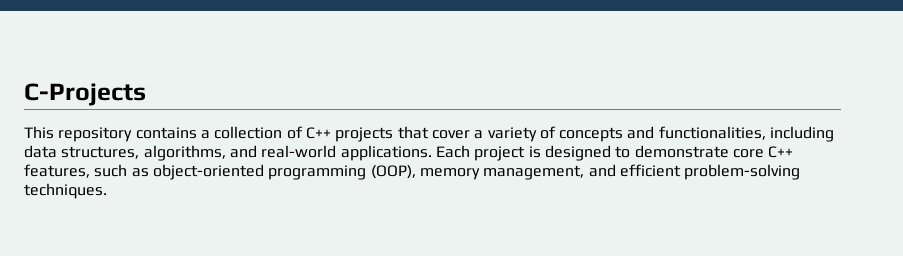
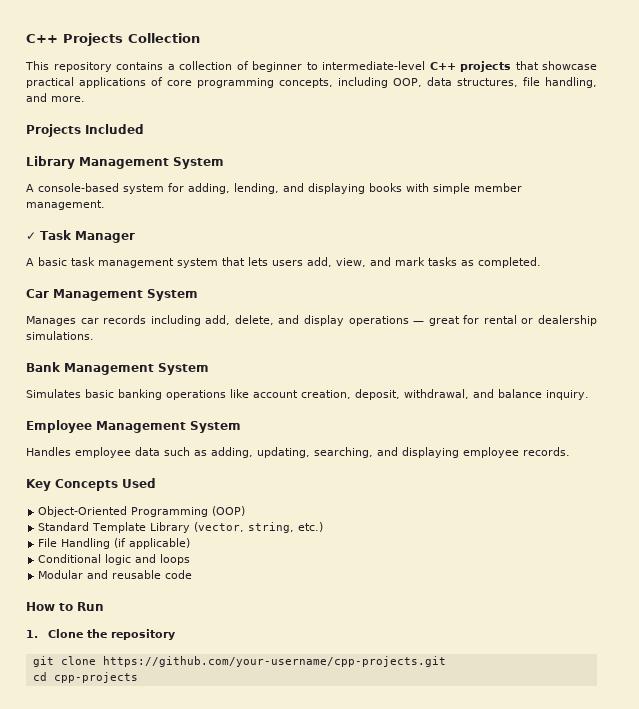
[24,83,146,106] C-Projects -> [26,33,200,46] C++ Projects Collection
[305,126,835,142] [24,145,794,161] [24,164,801,180] [24,183,107,199] C++ projects that cover a variety of concepts and functionalities, including data structures, algorithms, and real-world applications. Each project is designed to demonstrate core C++ features, such as object-oriented programming (OOP), memory management, and efficient problem-solving techniques. -> [252,61,597,72] [26,77,597,88] [26,93,85,102] [26,124,144,137] [26,156,224,169] [26,183,522,194] [26,200,105,210] [26,230,135,243] [26,257,541,268] [26,289,198,301] [26,315,597,326] [26,331,94,340] [26,362,209,375] [26,389,589,400] [26,420,241,433] [26,447,570,458] [26,478,156,491] [38,506,246,517] [38,522,324,533] [38,538,191,549] [38,554,191,565] [38,570,193,579] [26,602,104,611] [26,629,175,640] [32,656,446,667] [32,672,138,683] beginner to intermediate-level C++ projects that showcase practical applications of core programming concepts, including OOP, data structures, file handling, and more. // Projects Included // Library Management System // A console-based system for adding, lending, and displaying books with simple member management. // ✓ Task Manager // A basic task management system that lets users add, view, and mark tasks as completed. // Car Management System // Manages car records including add, delete, and display operations — great for rental or dealership simulations. // Bank Management System // Simulates basic banking operations like account creation, deposit, withdrawal, and balance inquiry. // Employee Management System // Handles employee data such as adding, updating, searching, and displaying employee records. // Key Concepts Used // Object-Oriented Programming (OOP) // Standard Template Library (vector, string, etc.) // File Handling (if applicable) // Conditional logic and loops // Modular and reusable code // How to Run // 1. Clone the repository // git clone https://github.com/your-username/cpp-projects.git // cd cpp-projects

